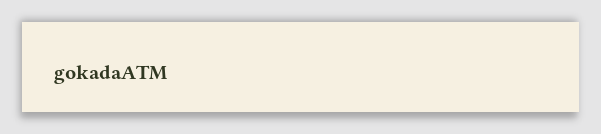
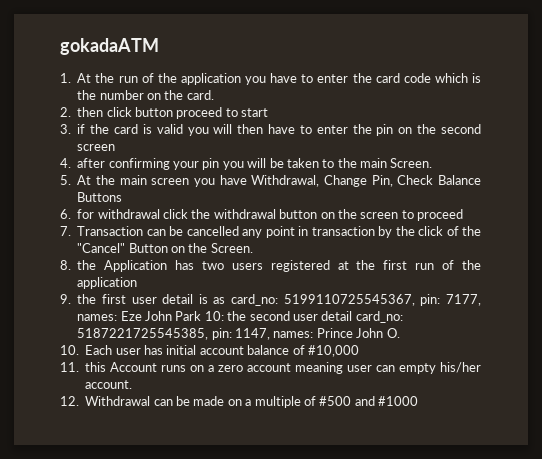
(168, 74) none -> [60,73,481,85] [77,90,214,100] [60,107,269,119] [60,124,482,136] [77,144,116,151] [60,158,433,170] [60,175,482,187] [77,192,123,202] [60,209,463,221] [60,226,482,238] [77,243,253,253] [60,260,481,272] [77,277,138,289] [60,294,481,306] [77,311,403,323] [77,328,400,340] [60,345,359,357] [60,362,482,374] [85,380,133,389] [60,396,418,408] // 1. At the run of the application you have to enter the card code which is the number on the card. // 2. then click button proceed to start // 3. if the card is valid you will then have to enter the pin on the second screen // 4. after confirming your pin you will be taken to the main Screen. // 5. At the main screen you have Withdrawal, Change Pin, Check Balance Buttons // 6. for withdrawal click the withdrawal button on the screen to proceed // 7. Transaction can be cancelled any point in transaction by the click of the "Cancel" Button on the Screen. // 8. the Application has two users registered at the first run of the application // 9. the first user detail is as card_no: 5199110725545367, pin: 7177, names: Eze John Park 10: the second user detail card_no: 5187221725545385, pin: 1147, names: Prince John O. // 10. Each user has initial account balance of #10,000 // 11. this Account runs on a zero account meaning user can empty his/her account. // 12. Withdrawal can be made on a multiple of #500 and #1000

